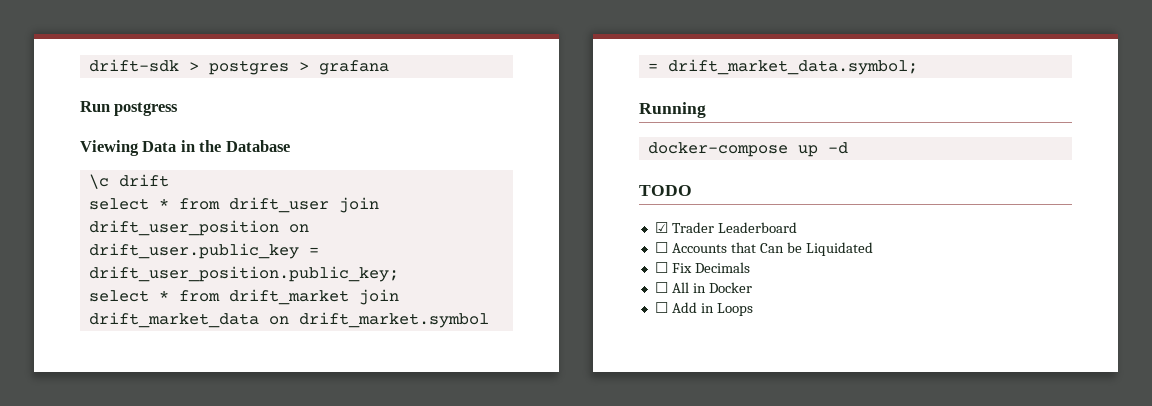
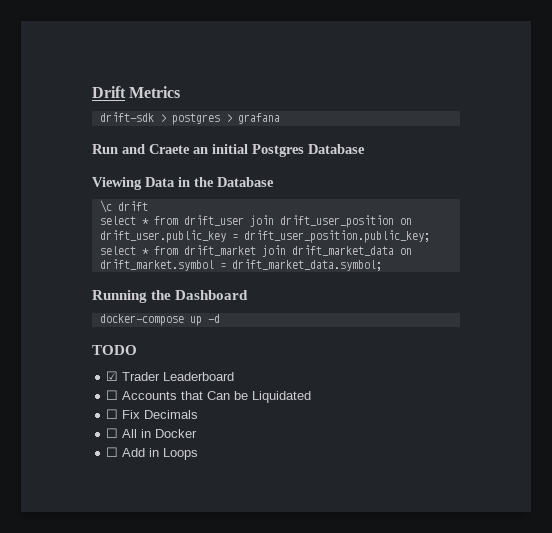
(88, 65) none -> [92,86,181,98] Drift Metrics //
[114,102,179,116] postgress -> [122,144,365,157] and Craete an initial Postgres Database
(706, 110) none -> [151,290,249,300] the Dashboard

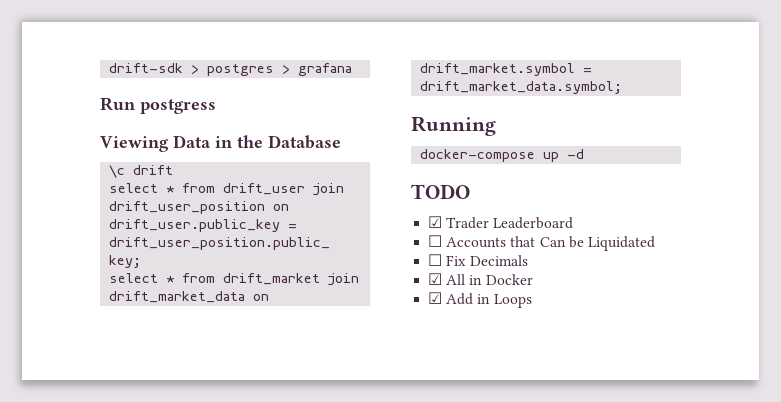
[92,86,181,98] Drift Metrics // -> (109, 68) none
[122,144,365,157] and Craete an initial Postgres Database -> [140,99,216,114] postgress
[151,290,249,300] the Dashboard -> (496, 126) none
[106,428,119,438] ☐ -> [428,273,443,285] ☑
[106,447,119,457] ☐ -> [428,292,443,304] ☑

